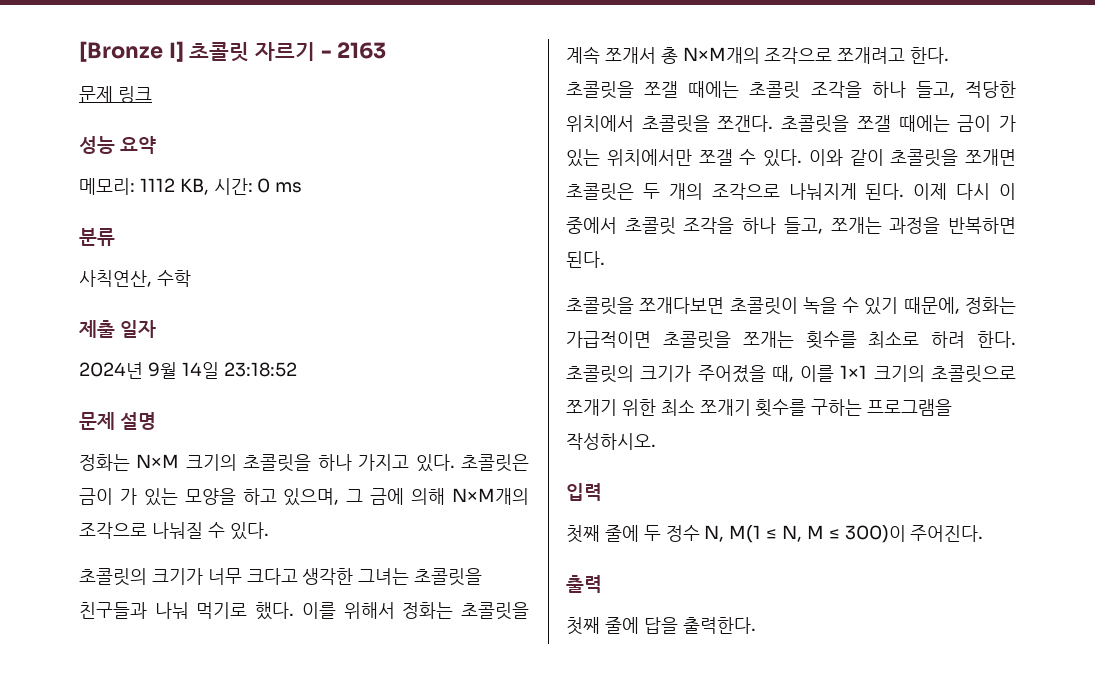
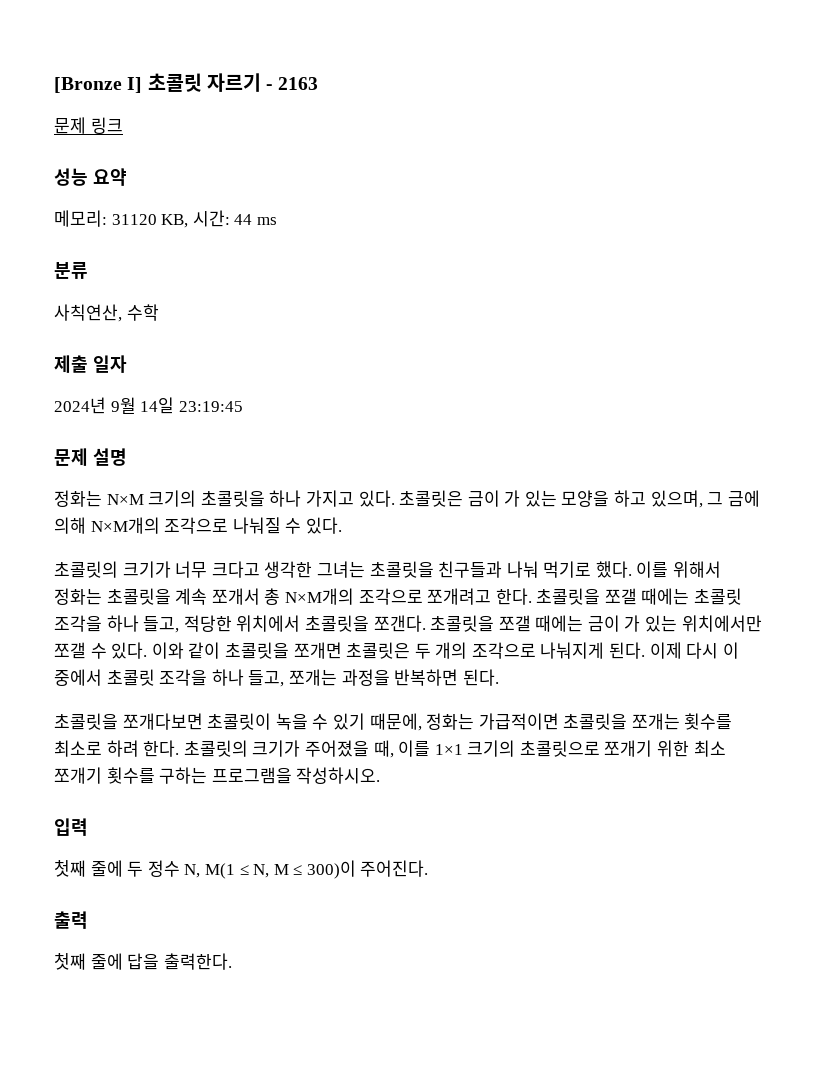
[139,178,175,192] 1112 -> [111,214,157,225] 31120
[257,178,271,193] 0 -> [234,214,253,225] 44
[223,362,297,377] 23:18:52 -> [178,401,243,412] 23:19:45

